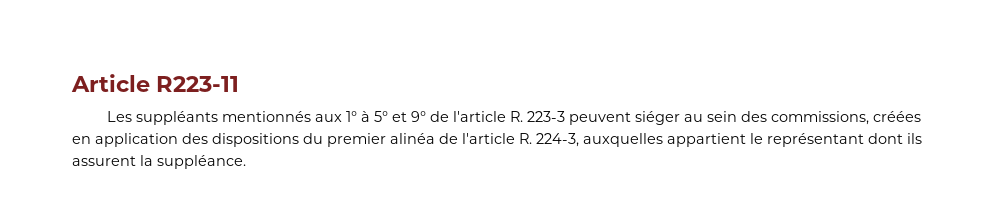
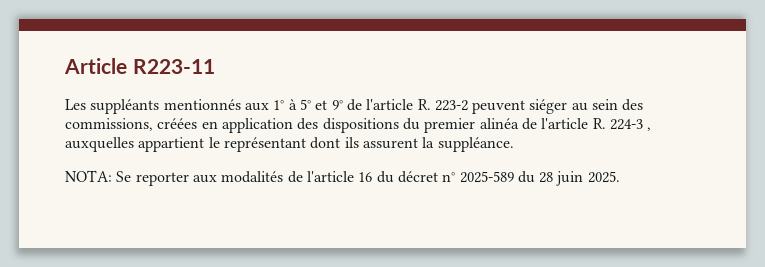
[526,111,565,122] 223-3 -> [434,100,468,111] 223-2
[536,133,579,147] 224-3, -> [609,119,652,131] 224-3 ,
(246, 162) none -> [65,170,620,186] // NOTA: Se reporter aux modalités de l'article 16 du décret n° 2025-589 du 28 juin 2025.

